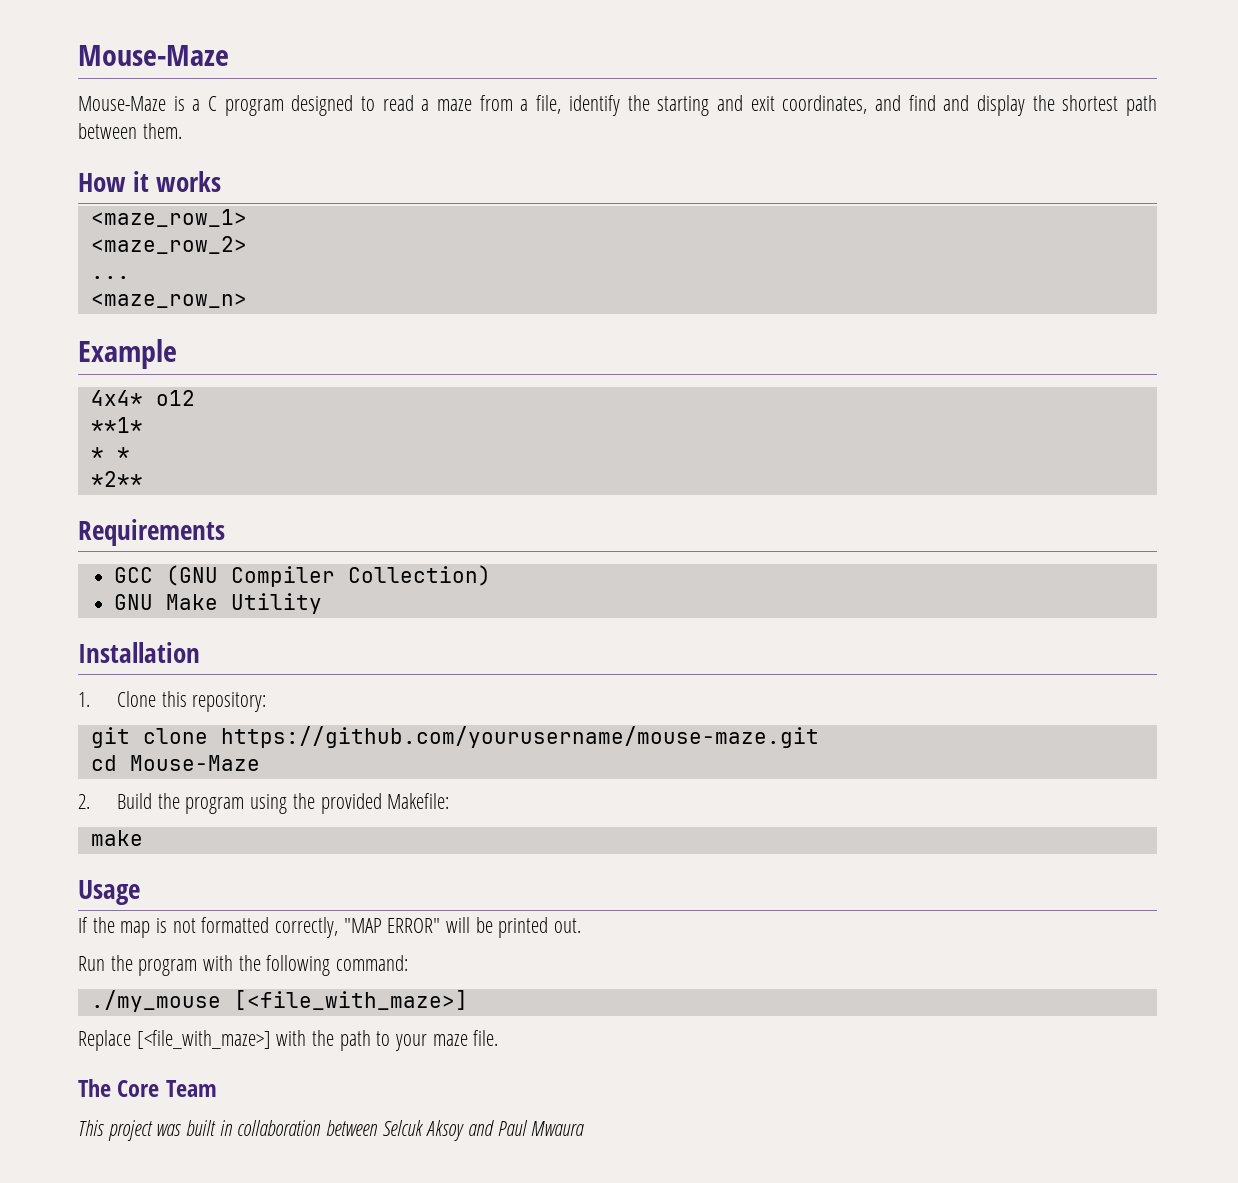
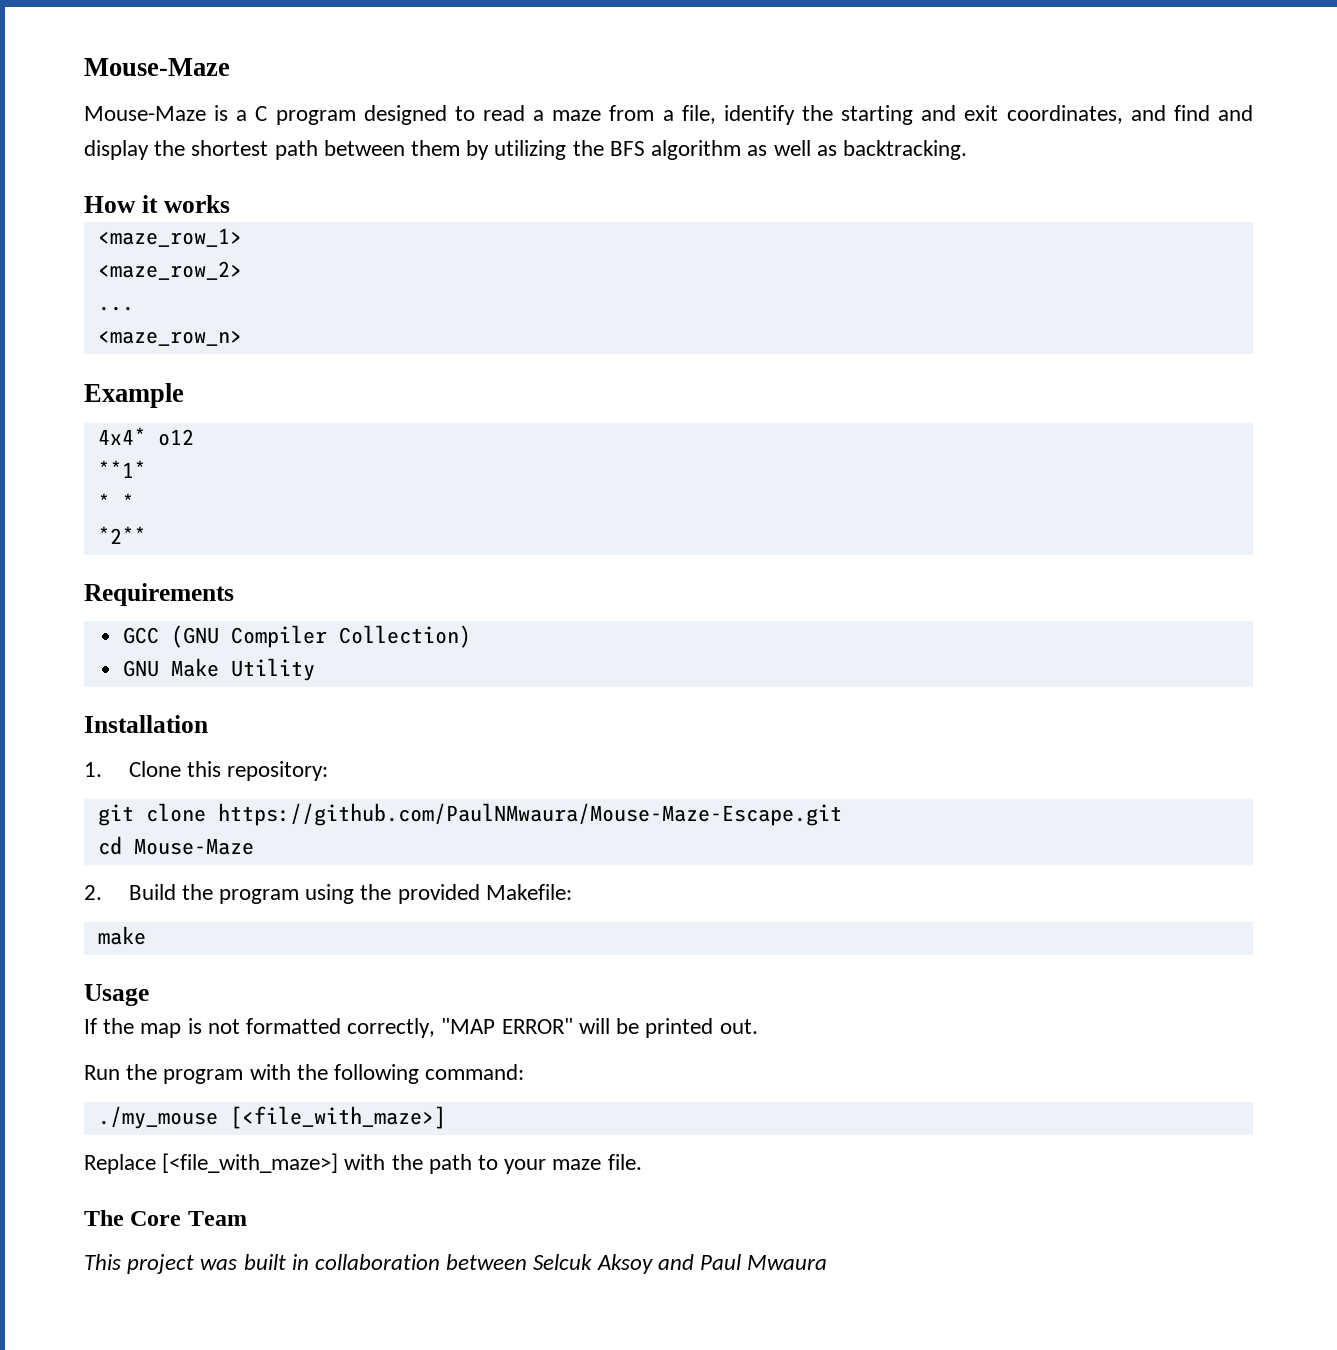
[142,123,182,139] them. -> [411,140,967,160] them by utilizing the BFS algorithm as well as backtracking.
[220,726,819,748] https://github.com/yourusername/mouse-maze.git -> [217,803,842,826] https://github.com/PaulNMwaura/Mouse-Maze-Escape.git

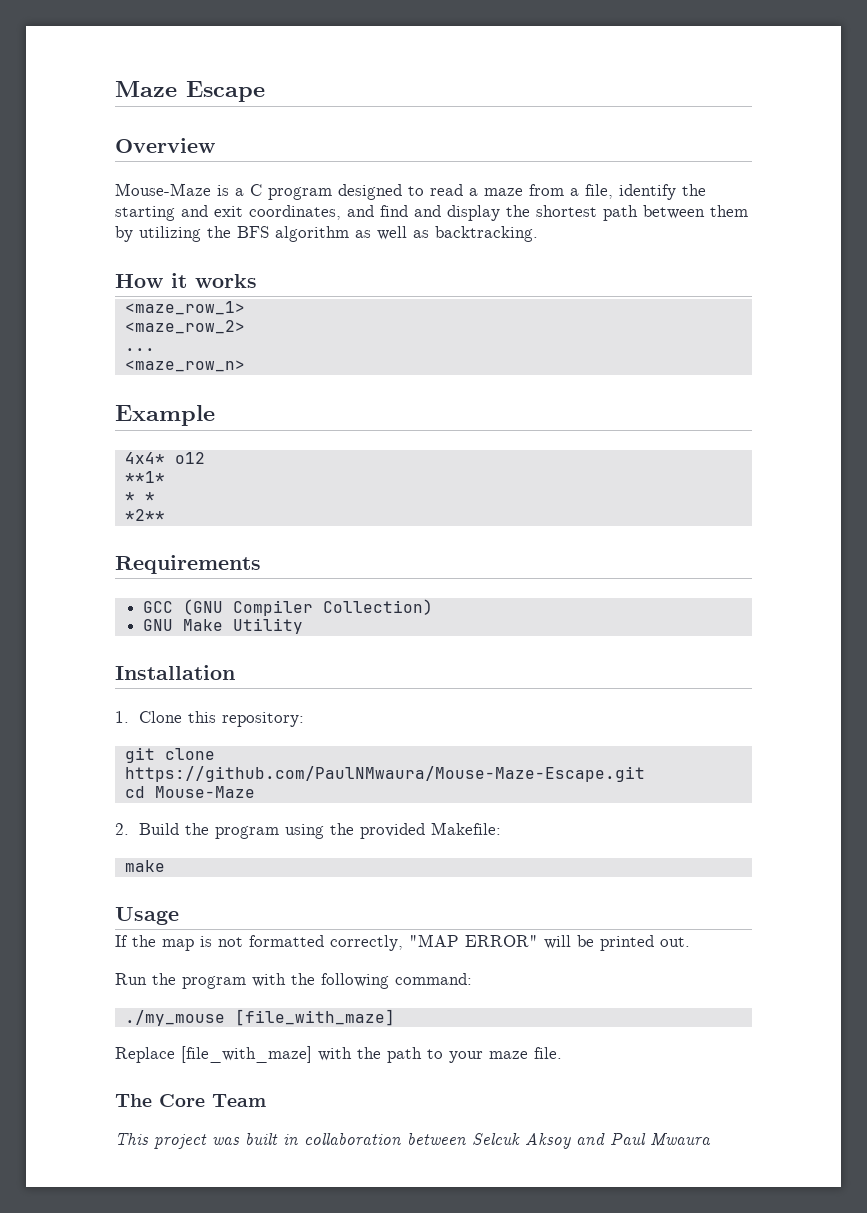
[84,58,230,76] Mouse-Maze -> [115,81,265,102] [115,138,215,153] Maze Escape // Overview
[229,1106,446,1129] [<file_with_maze>] -> [234,1009,395,1026] [file_with_maze]
[162,1153,339,1173] [<file_with_maze>] -> [181,1046,312,1063] [file_with_maze]

